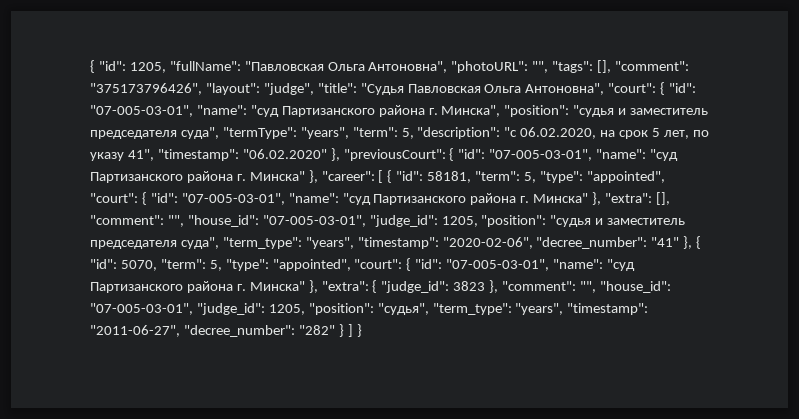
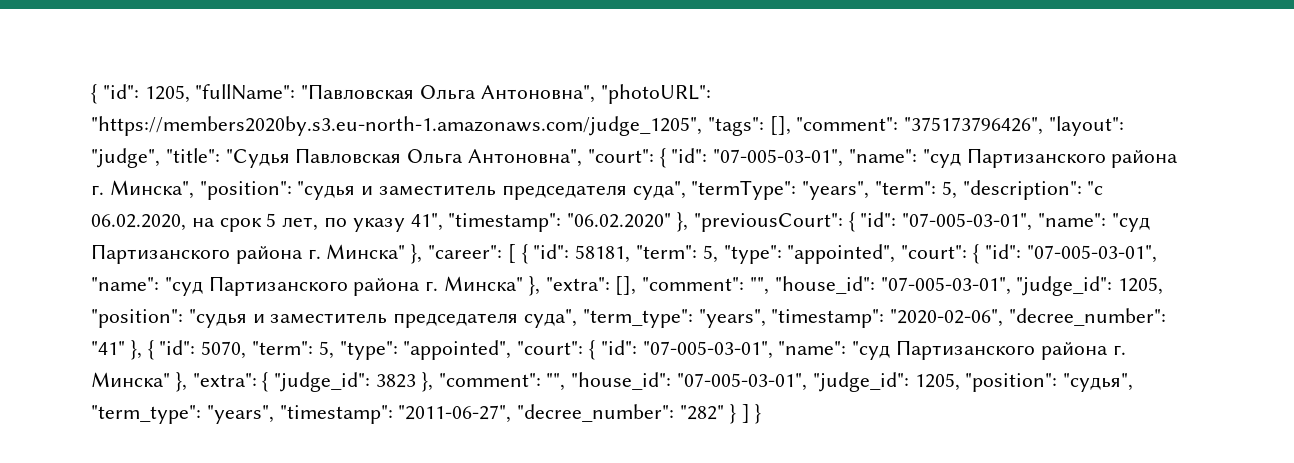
[532,61,549,73] "", -> [91,116,702,136] "https://members2020by.s3.eu-north-1.amazonaws.com/judge_1205",

